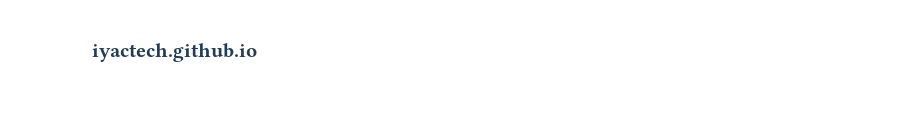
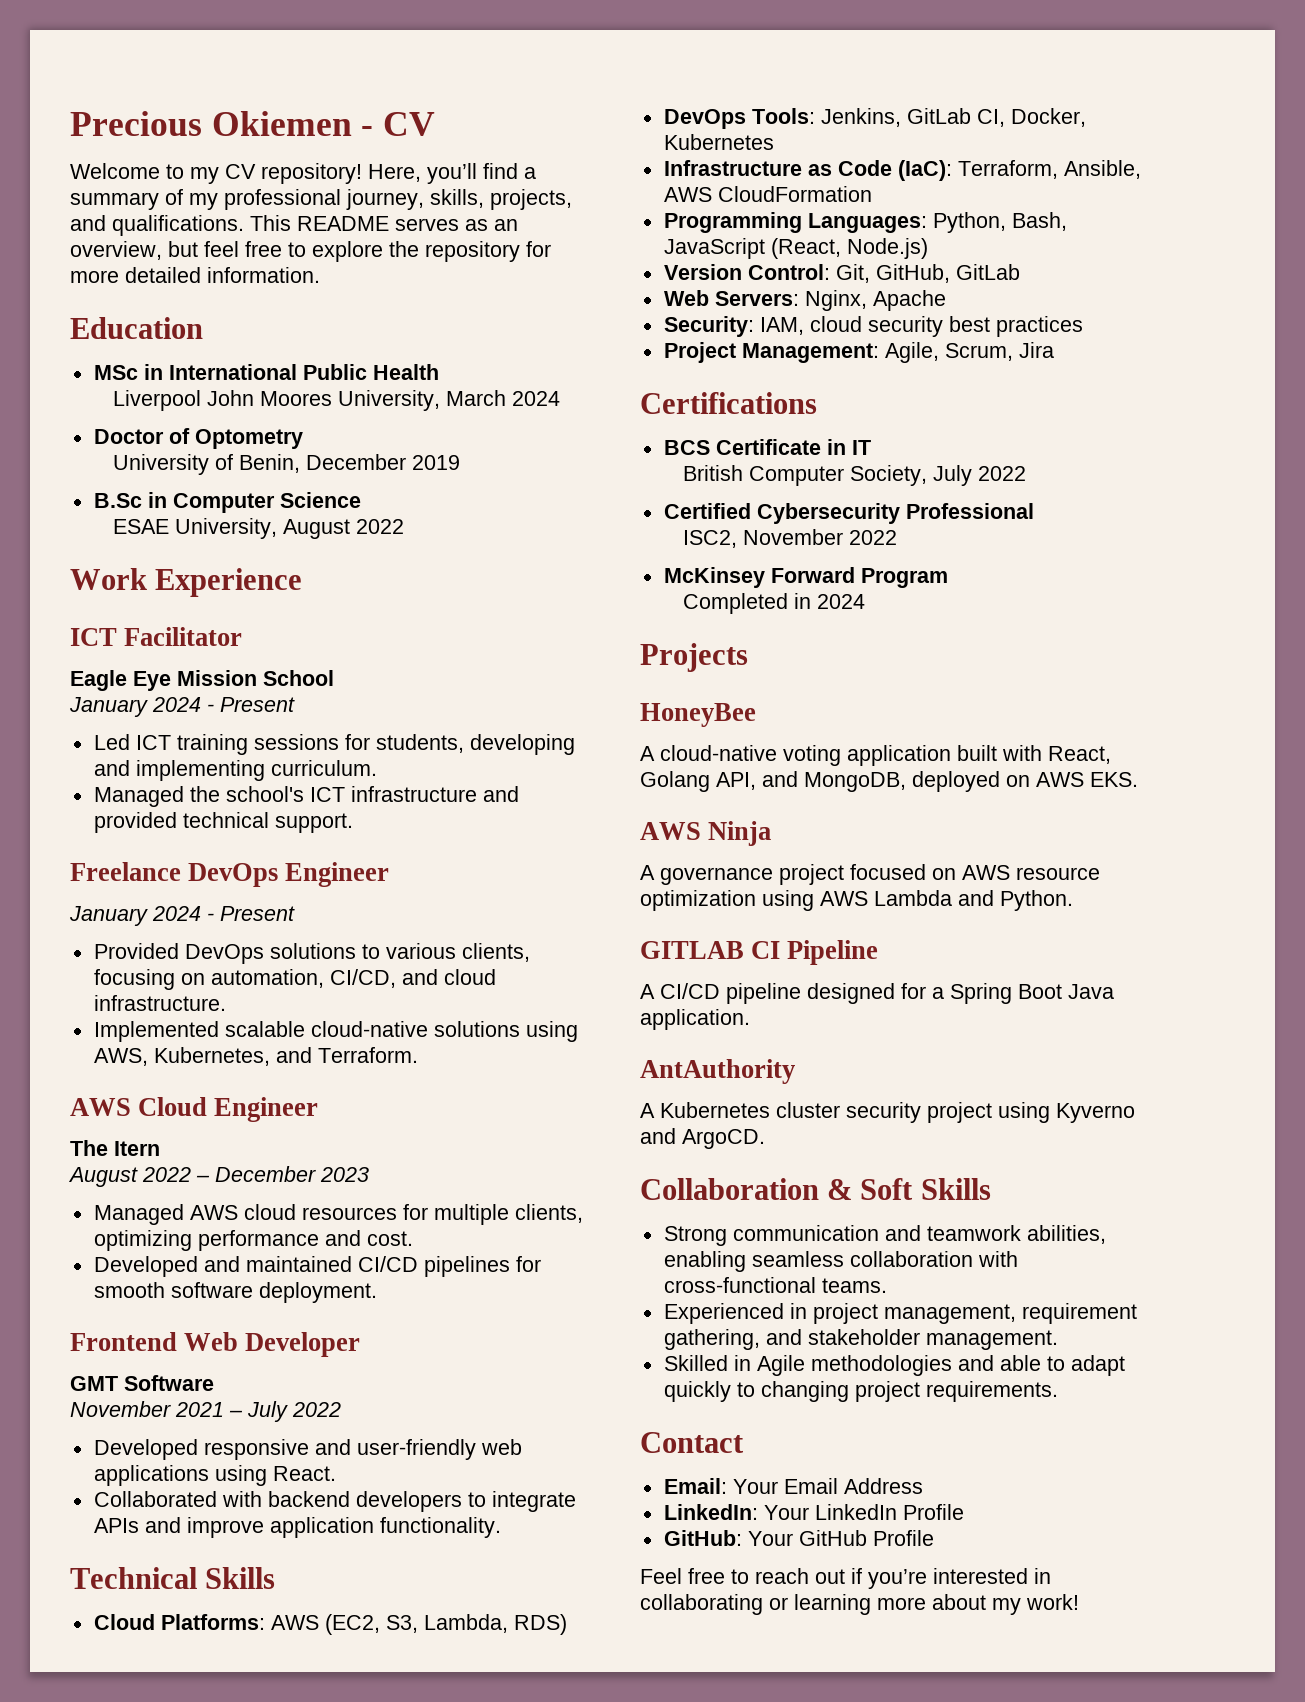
[92,43,257,62] iyactech.github.io -> [70,111,435,136] [70,163,536,184] [70,189,572,210] [70,215,518,236] [70,241,551,262] [70,267,320,283] [70,317,203,339] [93,364,439,380] [112,390,560,411] [93,428,303,449] [112,454,460,475] [93,492,361,513] [112,518,404,539] [70,568,303,597] [70,627,243,646] [70,670,334,691] [69,697,295,717] [93,734,575,755] [93,760,377,781] [93,786,519,807] [93,812,353,833] [70,862,390,887] [69,906,295,926] [93,943,530,964] [93,969,496,990] [93,995,226,1011] [93,1021,578,1042] [93,1047,418,1066] [70,1097,319,1122] [70,1140,160,1156] [68,1166,369,1187] [93,1204,583,1225] [93,1230,413,1251] [93,1256,541,1277] [93,1282,377,1303] [70,1332,361,1357] [70,1375,214,1391] [70,1401,341,1422] [93,1439,522,1460] [93,1465,336,1486] [93,1491,576,1512] [93,1517,501,1538] [70,1567,276,1589] [93,1614,567,1635] [663,108,1086,129] [663,134,774,150] [663,160,1141,181] [663,186,872,202] [663,212,1067,233] [663,238,928,259] [663,264,1020,283] [663,290,946,311] [663,316,1083,337] [663,342,1054,363] [640,392,817,414] [663,439,871,455] [682,465,1026,486] [663,503,1034,524] [682,529,897,548] [663,567,948,588] [682,593,865,614] [640,643,748,672] [640,703,756,727] [640,745,1111,766] [640,771,1138,792] [640,821,772,846] [640,864,1100,885] [640,890,1073,911] [640,940,879,965] [640,983,1114,1004] [640,1009,750,1030] [640,1059,795,1084] [640,1102,1135,1123] [640,1128,765,1149] [640,1178,991,1200] [663,1225,1106,1246] [663,1251,1018,1272] [663,1277,887,1293] [663,1303,1137,1324] [663,1329,1058,1350] [663,1355,1125,1376] [663,1381,1058,1402] [640,1432,744,1453] [663,1478,923,1494] [663,1504,964,1520] [663,1530,934,1546] [640,1568,1051,1589] [640,1594,1079,1615] Precious Okiemen - CV // Welcome to my CV repository! Here, you’ll find a summary of my professional journey, skills, projects, and qualifications. This README serves as an overview, but feel free to explore the repository for more detailed information. // Education // MSc in International Public Health // Liverpool John Moores University, March 2024 // Doctor of Optometry // University of Benin, December 2019 // B.Sc in Computer Science // ESAE University, August 2022 // Work Experience // ICT Facilitator // Eagle Eye Mission School // January 2024 - Present // Led ICT training sessions for students, developing and implementing curriculum. // Managed the school's ICT infrastructure and provided technical support. // Freelance DevOps Engineer // January 2024 - Present // Provided DevOps solutions to various clients, focusing on automation, CI/CD, and cloud infrastructure. // Implemented scalable cloud-native solutions using AWS, Kubernetes, and Terraform. // AWS Cloud Engineer // The Itern // August 2022 – December 2023 // Managed AWS cloud resources for multiple clients, optimizing performance and cost. // Developed and maintained CI/CD pipelines for smooth software deployment. // Frontend Web Developer // GMT Software // November 2021 – July 2022 // Developed responsive and user-friendly web applications using React. // Collaborated with backend developers to integrate APIs and improve application functionality. // Technical Skills // Cloud Platforms: AWS (EC2, S3, Lambda, RDS) // DevOps Tools: Jenkins, GitLab CI, Docker, Kubernetes // Infrastructure as Code (IaC): Terraform, Ansible, AWS CloudFormation // Programming Languages: Python, Bash, JavaScript (React, Node.js) // Version Control: Git, GitHub, GitLab // Web Servers: Nginx, Apache // Security: IAM, cloud security best practices // Project Management: Agile, Scrum, Jira // Certifications // BCS Certificate in IT // British Computer Society, July 2022 // Certified Cybersecurity Professional // ISC2, November 2022 // McKinsey Forward Program // Completed in 2024 // Projects // HoneyBee // A cloud-native voting application built with React, Golang API, and MongoDB, deployed on AWS EKS. // AWS Ninja // A governance project focused on AWS resource optimization using AWS Lambda and Python. // GITLAB CI Pipeline // A CI/CD pipeline designed for a Spring Boot Java application. // AntAuthority // A Kubernetes cluster security project using Kyverno and ArgoCD. // Collaboration & Soft Skills // Strong communication and teamwork abilities, enabling seamless collaboration with cross-functional teams. // Experienced in project management, requirement gathering, and stakeholder management. // Skilled in Agile methodologies and able to adapt quickly to changing project requirements. // Contact // Email: Your Email Address // LinkedIn: Your LinkedIn Profile // GitHub: Your GitHub Profile // Feel free to reach out if you’re interested in collaborating or learning more about my work!

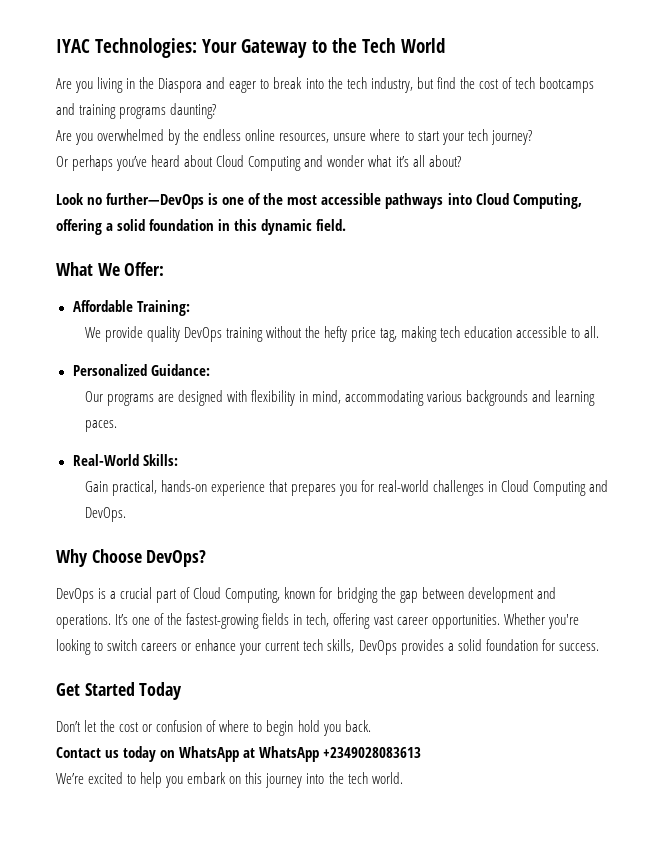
[70,111,435,136] [70,163,536,184] [70,189,572,210] [70,215,518,236] [70,241,551,262] [70,267,320,283] [70,317,203,339] [93,364,439,380] [112,390,560,411] [93,428,303,449] [112,454,460,475] [93,492,361,513] [112,518,404,539] [70,568,303,597] [70,627,243,646] [70,670,334,691] [69,697,295,717] [93,734,575,755] [93,760,377,781] [93,786,519,807] [93,812,353,833] [70,862,390,887] [69,906,295,926] [93,943,530,964] [93,969,496,990] [93,995,226,1011] [93,1021,578,1042] [93,1047,418,1066] [70,1097,319,1122] [70,1140,160,1156] [68,1166,369,1187] [93,1204,583,1225] [93,1230,413,1251] [93,1256,541,1277] [93,1282,377,1303] [70,1332,361,1357] [70,1375,214,1391] [70,1401,341,1422] [93,1439,522,1460] [93,1465,336,1486] [93,1491,576,1512] [93,1517,501,1538] [70,1567,276,1589] [93,1614,567,1635] [663,108,1086,129] [663,134,774,150] [663,160,1141,181] [663,186,872,202] [663,212,1067,233] [663,238,928,259] [663,264,1020,283] [663,290,946,311] [663,316,1083,337] [663,342,1054,363] [640,392,817,414] [663,439,871,455] [682,465,1026,486] [663,503,1034,524] [682,529,897,548] [663,567,948,588] [682,593,865,614] [640,643,748,672] [640,703,756,727] [640,745,1111,766] [640,771,1138,792] [640,821,772,846] [640,864,1100,885] [640,890,1073,911] [640,940,879,965] [640,983,1114,1004] [640,1009,750,1030] [640,1059,795,1084] [640,1102,1135,1123] [640,1128,765,1149] [640,1178,991,1200] [663,1225,1106,1246] [663,1251,1018,1272] [663,1277,887,1293] [663,1303,1137,1324] [663,1329,1058,1350] [663,1355,1125,1376] [663,1381,1058,1402] [640,1432,744,1453] [663,1478,923,1494] [663,1504,964,1520] [663,1530,934,1546] [640,1568,1051,1589] [640,1594,1079,1615] Precious Okiemen - CV // Welcome to my CV repository! Here, you’ll find a summary of my professional journey, skills, projects, and qualifications. This README serves as an overview, but feel free to explore the repository for more detailed information. // Education // MSc in International Public Health // Liverpool John Moores University, March 2024 // Doctor of Optometry // University of Benin, December 2019 // B.Sc in Computer Science // ESAE University, August 2022 // Work Experience // ICT Facilitator // Eagle Eye Mission School // January 2024 - Present // Led ICT training sessions for students, developing and implementing curriculum. // Managed the school's ICT infrastructure and provided technical support. // Freelance DevOps Engineer // January 2024 - Present // Provided DevOps solutions to various clients, focusing on automation, CI/CD, and cloud infrastructure. // Implemented scalable cloud-native solutions using AWS, Kubernetes, and Terraform. // AWS Cloud Engineer // The Itern // August 2022 – December 2023 // Managed AWS cloud resources for multiple clients, optimizing performance and cost. // Developed and maintained CI/CD pipelines for smooth software deployment. // Frontend Web Developer // GMT Software // November 2021 – July 2022 // Developed responsive and user-friendly web applications using React. // Collaborated with backend developers to integrate APIs and improve application functionality. // Technical Skills // Cloud Platforms: AWS (EC2, S3, Lambda, RDS) // DevOps Tools: Jenkins, GitLab CI, Docker, Kubernetes // Infrastructure as Code (IaC): Terraform, Ansible, AWS CloudFormation // Programming Languages: Python, Bash, JavaScript (React, Node.js) // Version Control: Git, GitHub, GitLab // Web Servers: Nginx, Apache // Security: IAM, cloud security best practices // Project Management: Agile, Scrum, Jira // Certifications // BCS Certificate in IT // British Computer Society, July 2022 // Certified Cybersecurity Professional // ISC2, November 2022 // McKinsey Forward Program // Completed in 2024 // Projects // HoneyBee // A cloud-native voting application built with React, Golang API, and MongoDB, deployed on AWS EKS. // AWS Ninja // A governance project focused on AWS resource optimization using AWS Lambda and Python. // GITLAB CI Pipeline // A CI/CD pipeline designed for a Spring Boot Java application. // AntAuthority // A Kubernetes cluster security project using Kyverno and ArgoCD. // Collaboration & Soft Skills // Strong communication and teamwork abilities, enabling seamless collaboration with cross-functional teams. // Experienced in project management, requirement gathering, and stakeholder management. // Skilled in Agile methodologies and able to adapt quickly to changing project requirements. // Contact // Email: Your Email Address // LinkedIn: Your LinkedIn Profile // GitHub: Your GitHub Profile // Feel free to reach out if you’re interested in collaborating or learning more about my work! -> [56,38,445,58] [56,77,595,93] [56,103,217,119] [56,129,532,145] [56,155,461,171] [56,193,582,209] [56,219,347,235] [56,262,165,276] [72,300,190,316] [84,326,600,342] [72,364,210,376] [84,390,596,406] [84,420,117,432] [72,454,178,466] [84,480,609,496] [84,507,126,522] [56,549,207,567] [56,587,556,603] [56,613,579,629] [56,639,599,655] [56,682,183,700] [56,720,371,736] [56,746,422,762] [56,772,403,788] IYAC Technologies: Your Gateway to the Tech World // Are you living in the Diaspora and eager to break into the tech industry, but find the cost of tech bootcamps and training programs daunting? // Are you overwhelmed by the endless online resources, unsure where to start your tech journey? // Or perhaps you’ve heard about Cloud Computing and wonder what it’s all about? // Look no further—DevOps is one of the most accessible pathways into Cloud Computing, offering a solid foundation in this dynamic field. // What We Offer: // Affordable Training: // We provide quality DevOps training without the hefty price tag, making tech education accessible to all. // Personalized Guidance: // Our programs are designed with flexibility in mind, accommodating various backgrounds and learning paces. // Real-World Skills: // Gain practical, hands-on experience that prepares you for real-world challenges in Cloud Computing and DevOps. // Why Choose DevOps? // DevOps is a crucial part of Cloud Computing, known for bridging the gap between development and operations. It’s one of the fastest-growing fields in tech, offering vast career opportunities. Whether you're looking to switch careers or enhance your current tech skills, DevOps provides a solid foundation for success. // Get Started Today // Don’t let the cost or confusion of where to begin hold you back. // Contact us today on WhatsApp at WhatsApp +2349028083613 // We’re excited to help you embark on this journey into the tech world.

